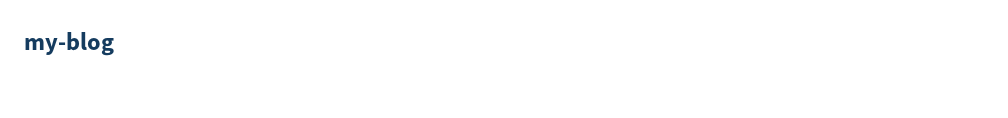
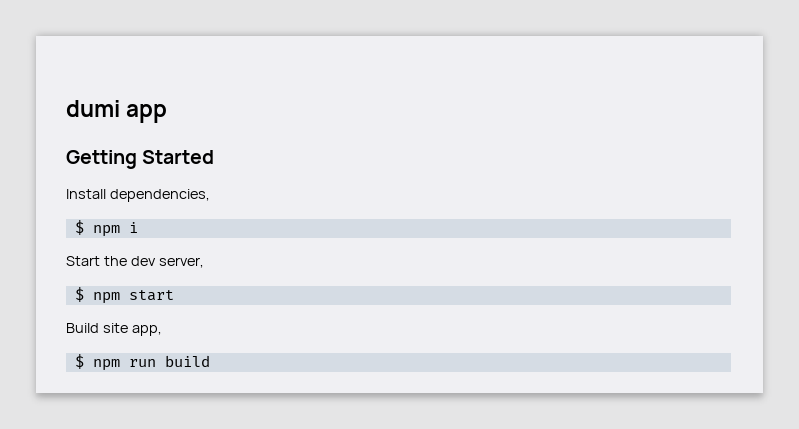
[24,32,114,56] my-blog -> [66,100,168,123] [66,150,215,169] [66,189,210,202] [74,220,138,237] [66,256,204,268] [74,287,174,304] [66,323,162,336] [74,354,210,371] dumi app // Getting Started // Install dependencies, // $ npm i // Start the dev server, // $ npm start // Build site app, // $ npm run build

